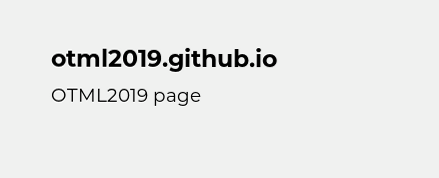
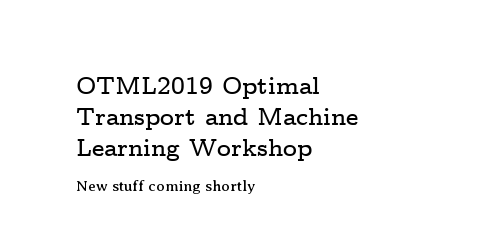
[51,47,278,73] [50,88,201,106] otml2019.github.io // OTML2019 page -> [76,76,320,99] [76,107,358,130] [76,139,312,161] [76,180,256,194] OTML2019 Optimal Transport and Machine Learning Workshop // New stuff coming shortly

